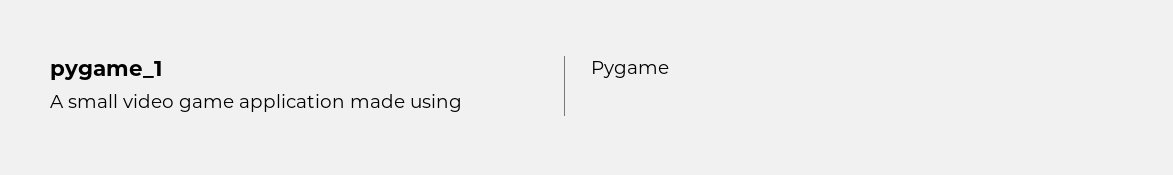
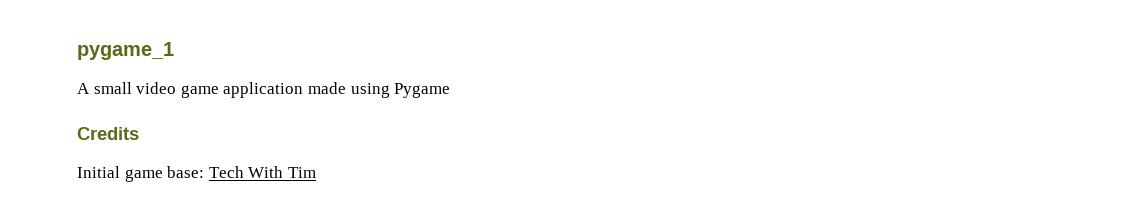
(669, 69) none -> [77,127,139,140] [77,166,316,182] // Credits // Initial game base: Tech With Tim

